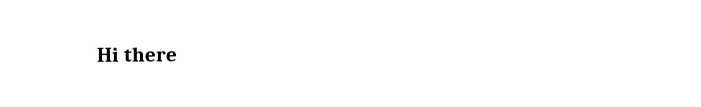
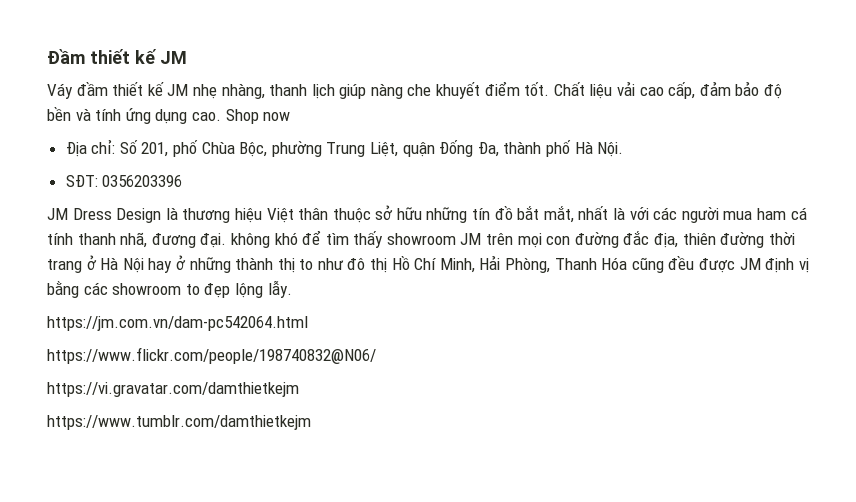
[96,46,178,62] Hi there -> [47,49,187,64] [47,81,782,99] [47,107,291,124] [65,139,624,157] [65,175,183,187] [47,205,807,223] [47,230,795,248] [47,255,809,273] [47,280,292,298] [47,316,308,331] [47,347,376,364] [47,382,299,397] [47,415,311,430] Đầm thiết kế JM // Váy đầm thiết kế JM nhẹ nhàng, thanh lịch giúp nàng che khuyết điểm tốt. Chất liệu vải cao cấp, đảm bảo độ bền và tính ứng dụng cao. Shop now // Địa chỉ: Số 201, phố Chùa Bộc, phường Trung Liệt, quận Đống Đa, thành phố Hà Nội. // SĐT: 0356203396 // JM Dress Design là thương hiệu Việt thân thuộc sở hữu những tín đồ bắt mắt, nhất là với các người mua ham cá tính thanh nhã, đương đại. không khó để tìm thấy showroom JM trên mọi con đường đắc địa, thiên đường thời trang ở Hà Nội hay ở những thành thị to như đô thị Hồ Chí Minh, Hải Phòng, Thanh Hóa cũng đều được JM định vị bằng các showroom to đẹp lộng lẫy. // https://jm.com.vn/dam-pc542064.html // https://www.flickr.com/people/198740832@N06/ // https://vi.gravatar.com/damthietkejm // https://www.tumblr.com/damthietkejm

